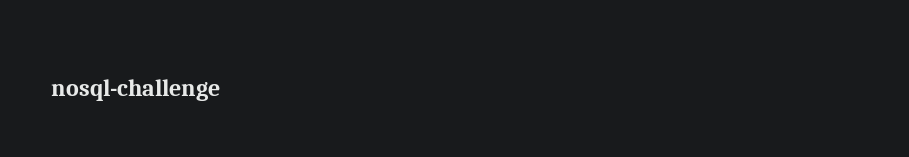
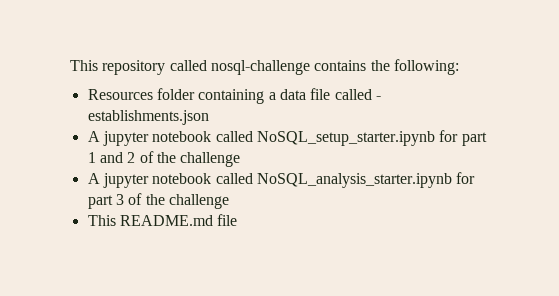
[51,79,220,101] nosql-challenge -> [70,59,459,75] [87,88,381,104] [87,110,209,125] [87,130,487,146] [87,151,241,167] [87,172,476,188] [87,193,229,209] [87,214,238,226] This repository called nosql-challenge contains the following: // Resources folder containing a data file called - establishments.json // A jupyter notebook called NoSQL_setup_starter.ipynb for part 1 and 2 of the challenge // A jupyter notebook called NoSQL_analysis_starter.ipynb for part 3 of the challenge // This README.md file

